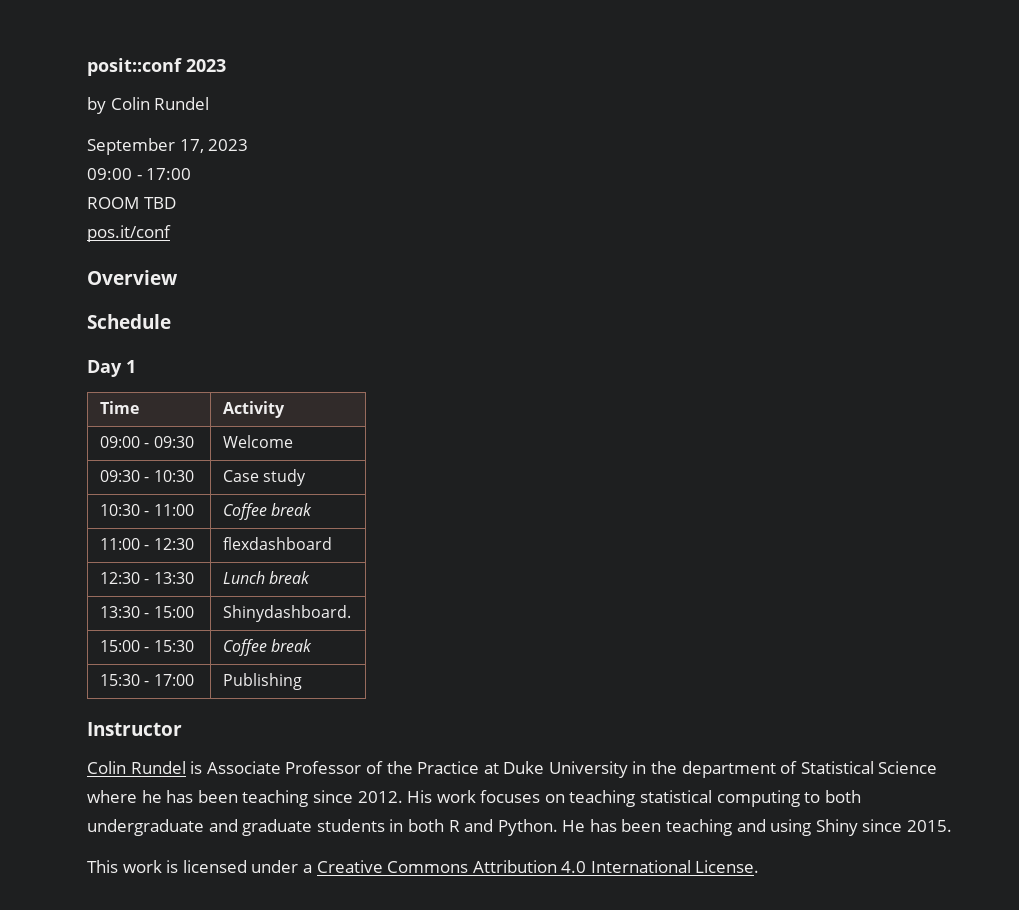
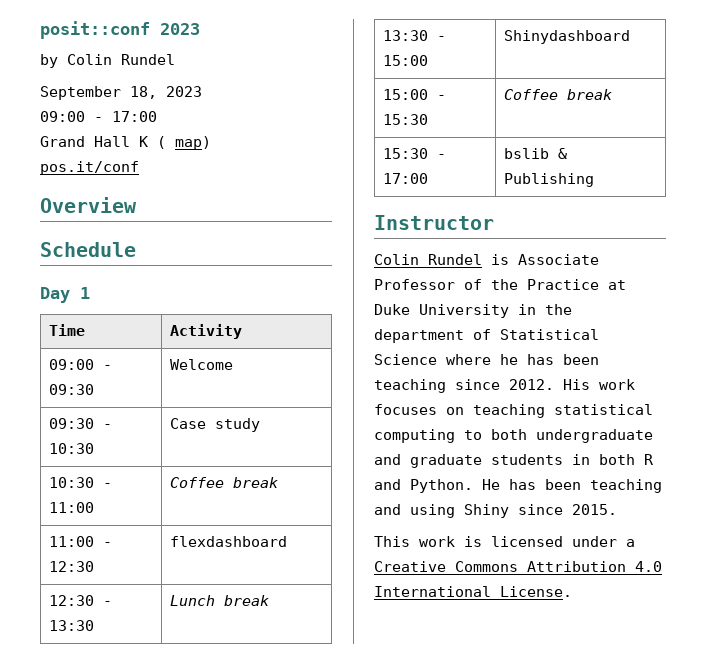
[179,139,204,153] 17, -> [130,86,157,99] 18,
[87,197,176,209] ROOM TBD -> [40,136,211,150] Grand Hall K ( map)
[223,605,352,622] Shinydashboard. -> [504,30,631,44] Shinydashboard
(194, 680) none -> [504,148,568,159] bslib &

